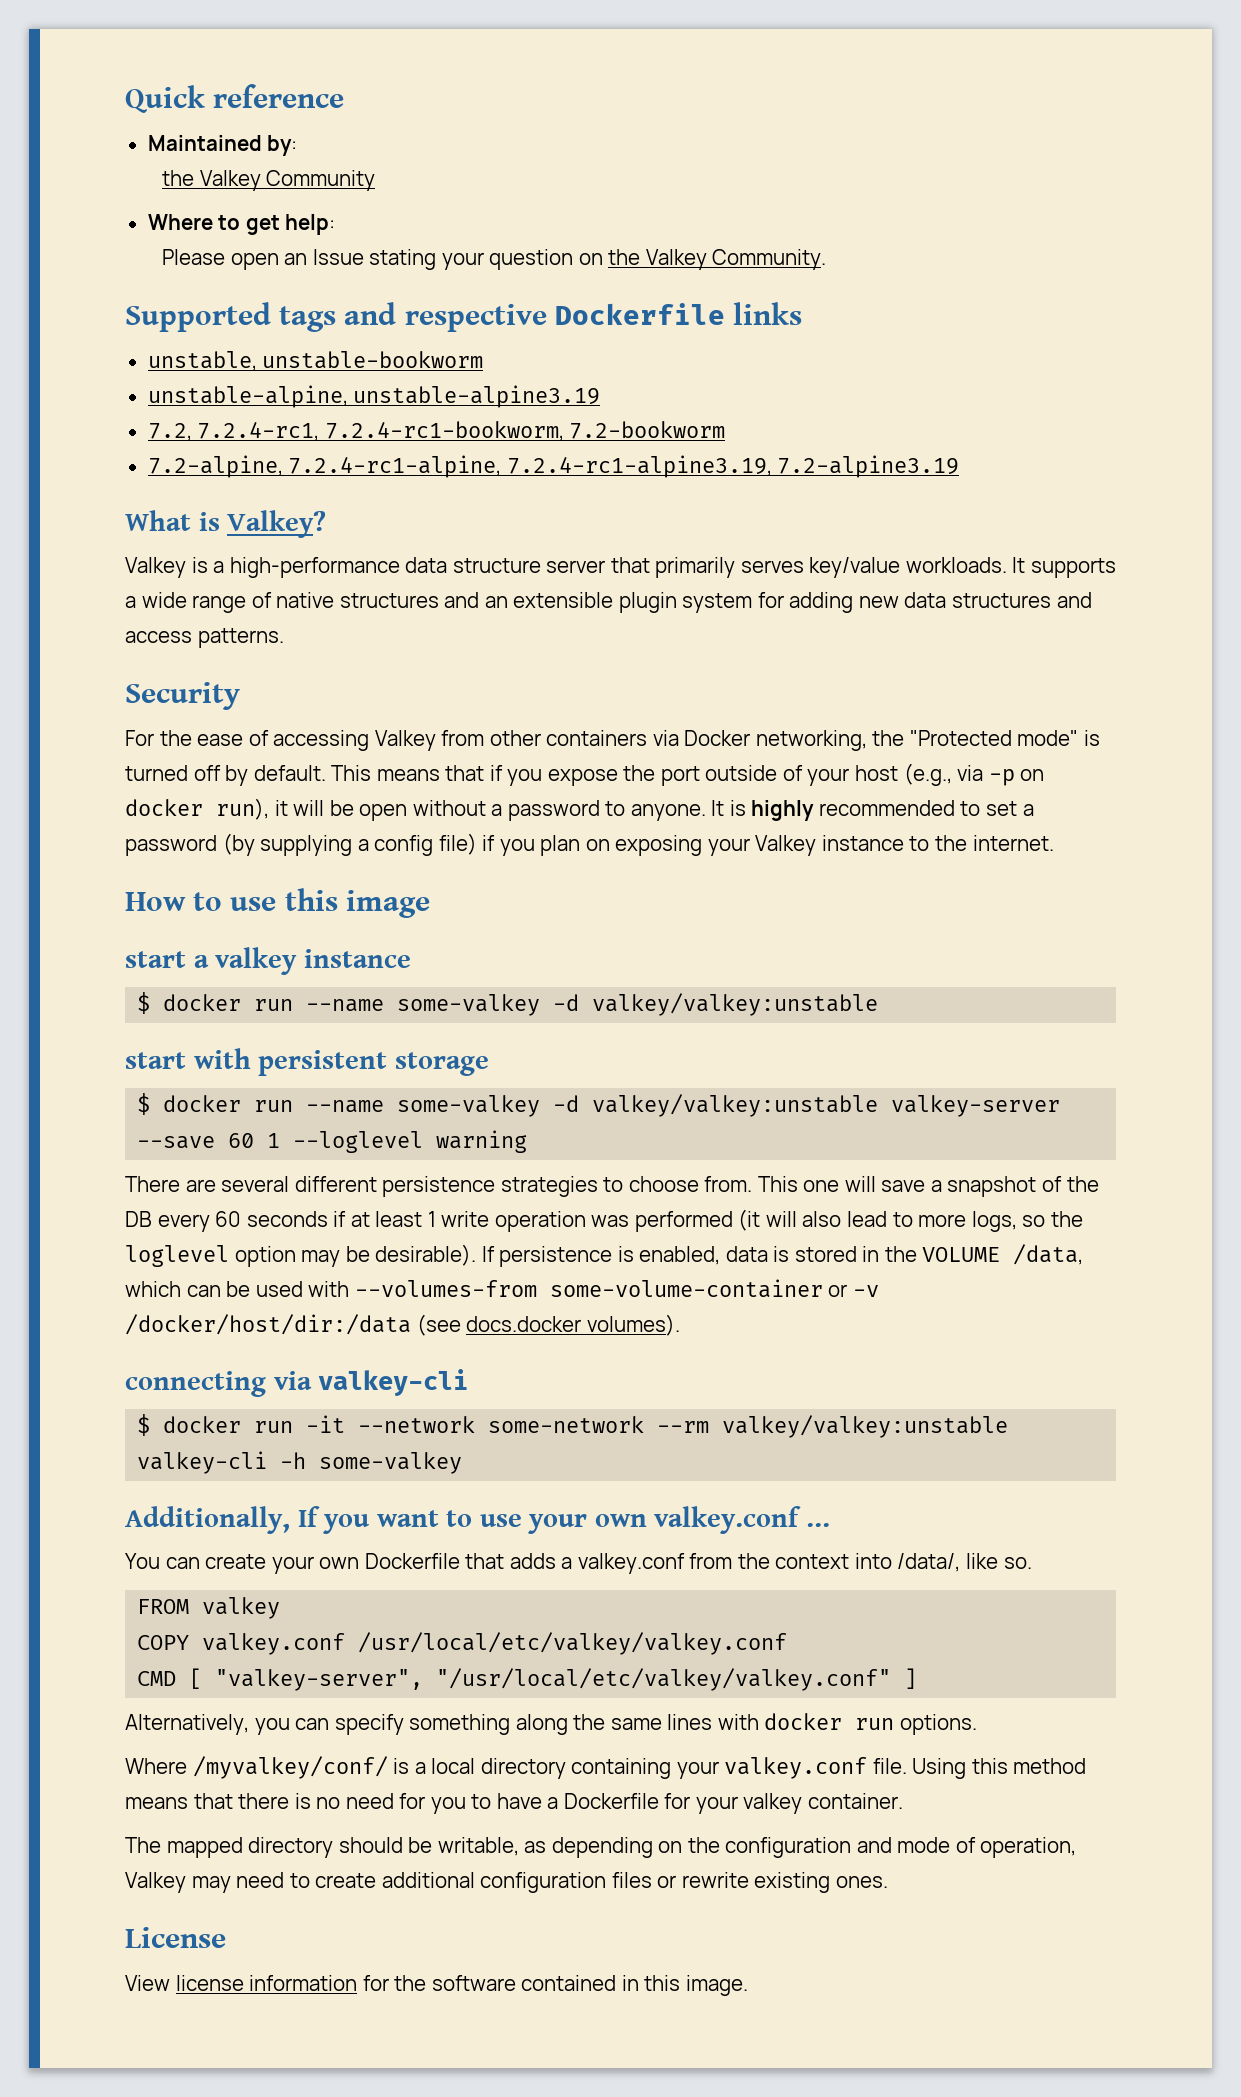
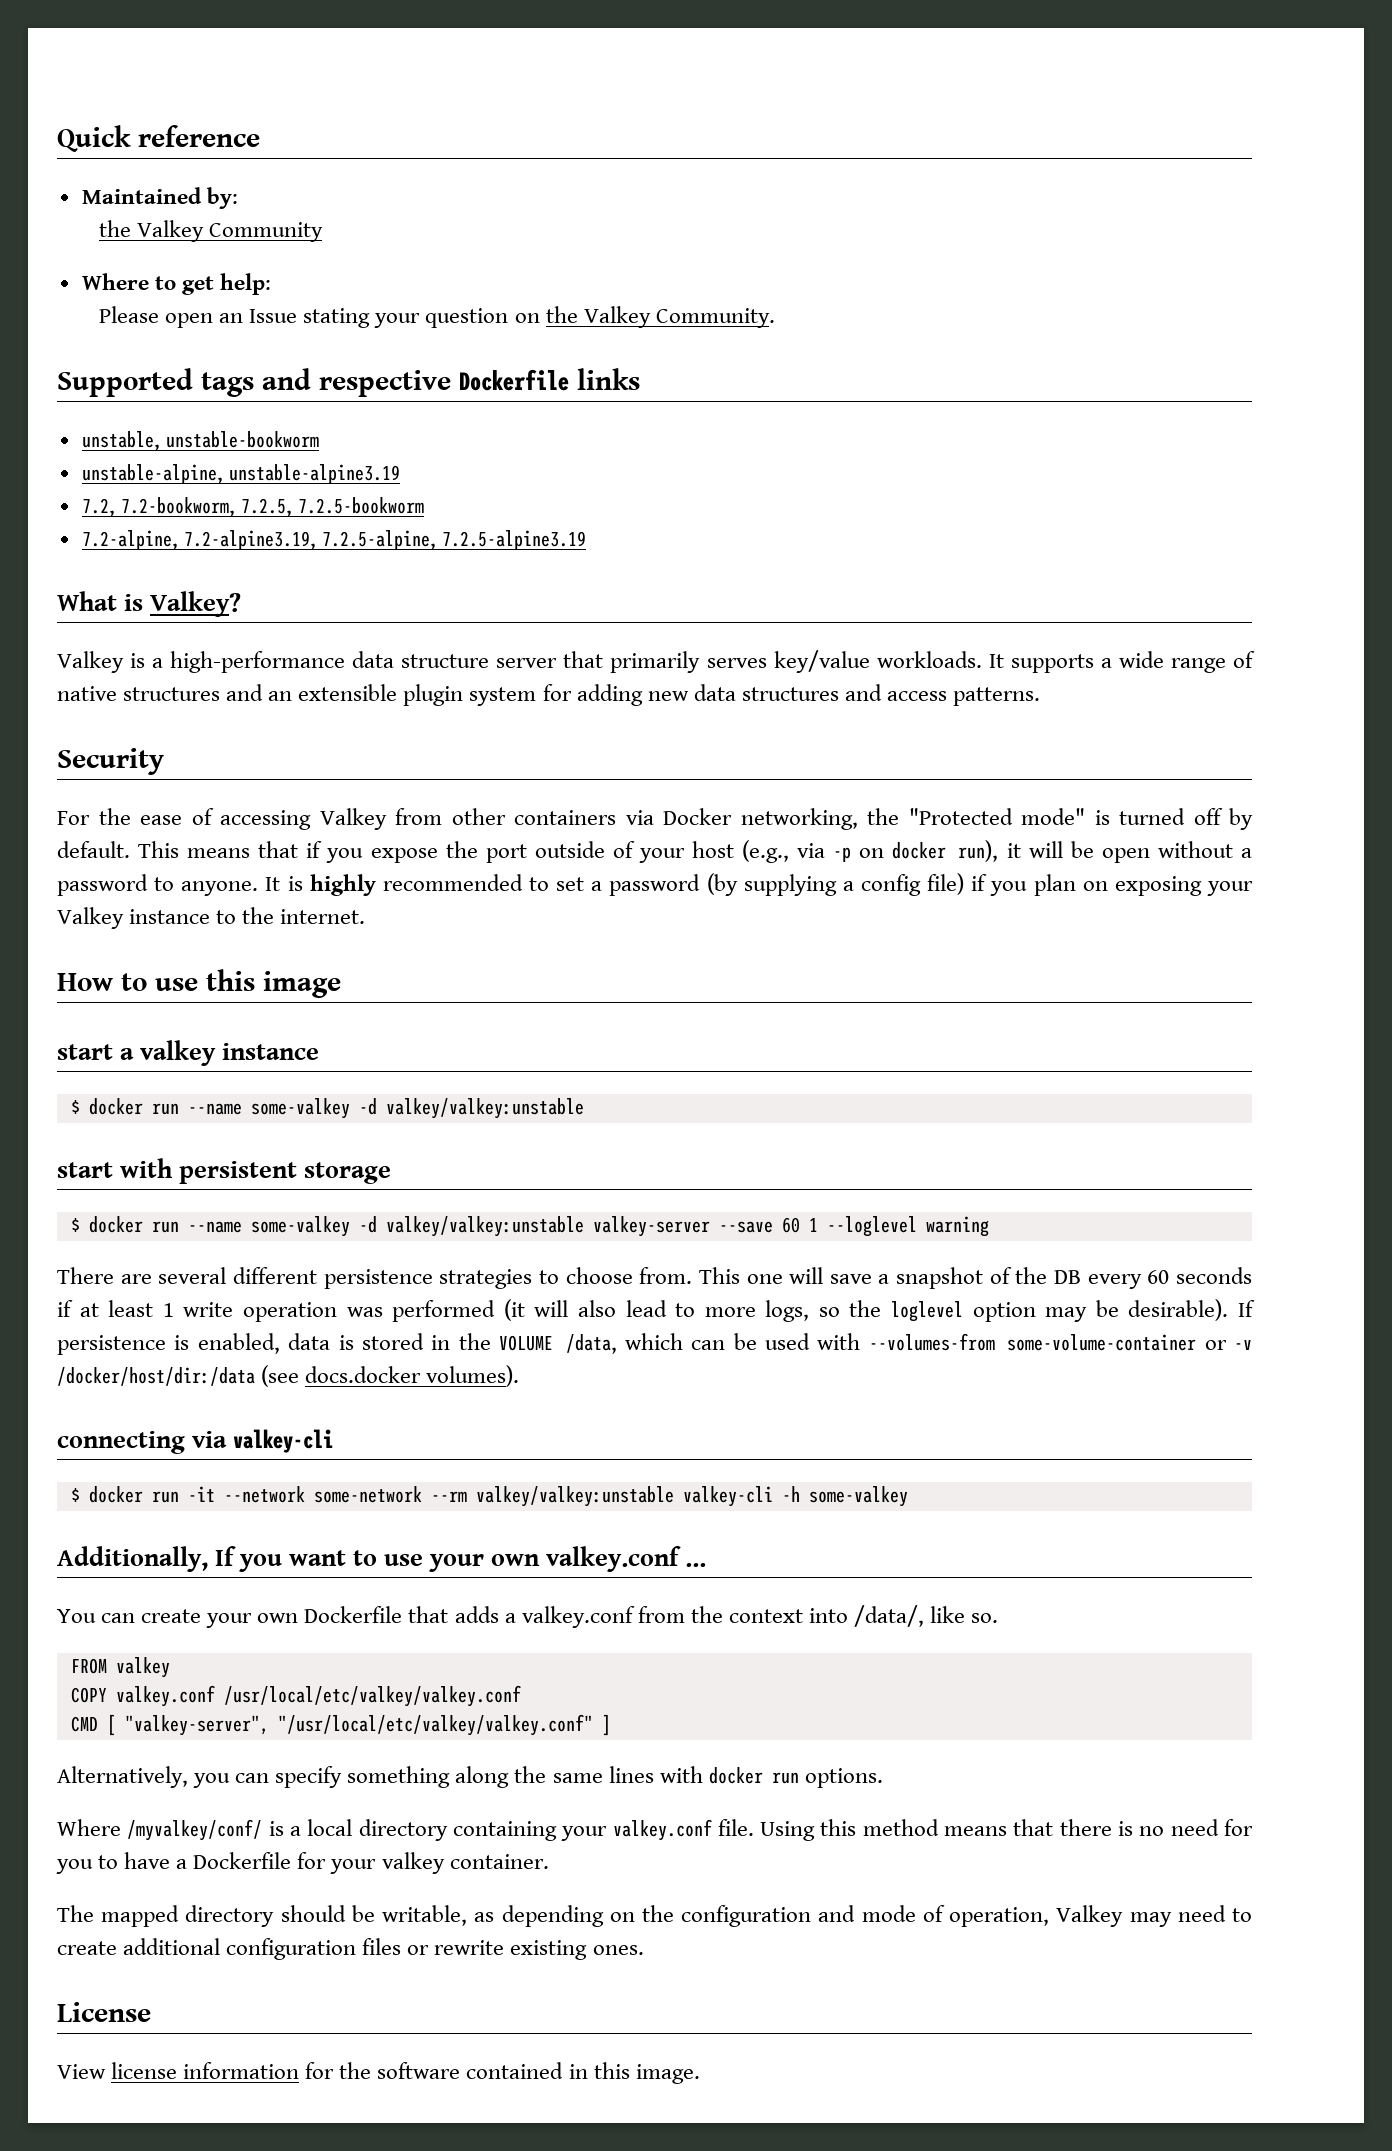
[197,421,726,441] [147,455,960,478] 7.2.4-rc1, 7.2.4-rc1-bookworm, 7.2-bookworm // 7.2-alpine, 7.2.4-rc1-alpine, 7.2.4-rc1-alpine3.19, 7.2-alpine3.19 -> [120,497,424,517] [81,530,586,550] 7.2-bookworm, 7.2.5, 7.2.5-bookworm // 7.2-alpine, 7.2-alpine3.19, 7.2.5-alpine, 7.2.5-alpine3.19

